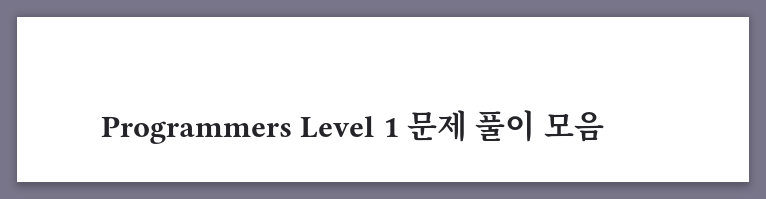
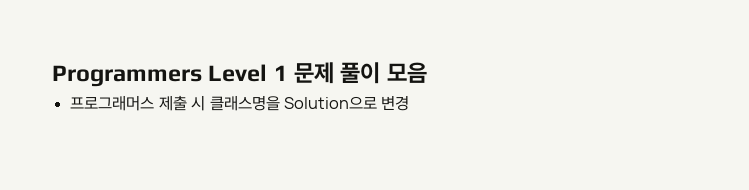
(604, 127) none -> [70,95,410,111] // 프로그래머스 제출 시 클래스명을 Solution으로 변경

